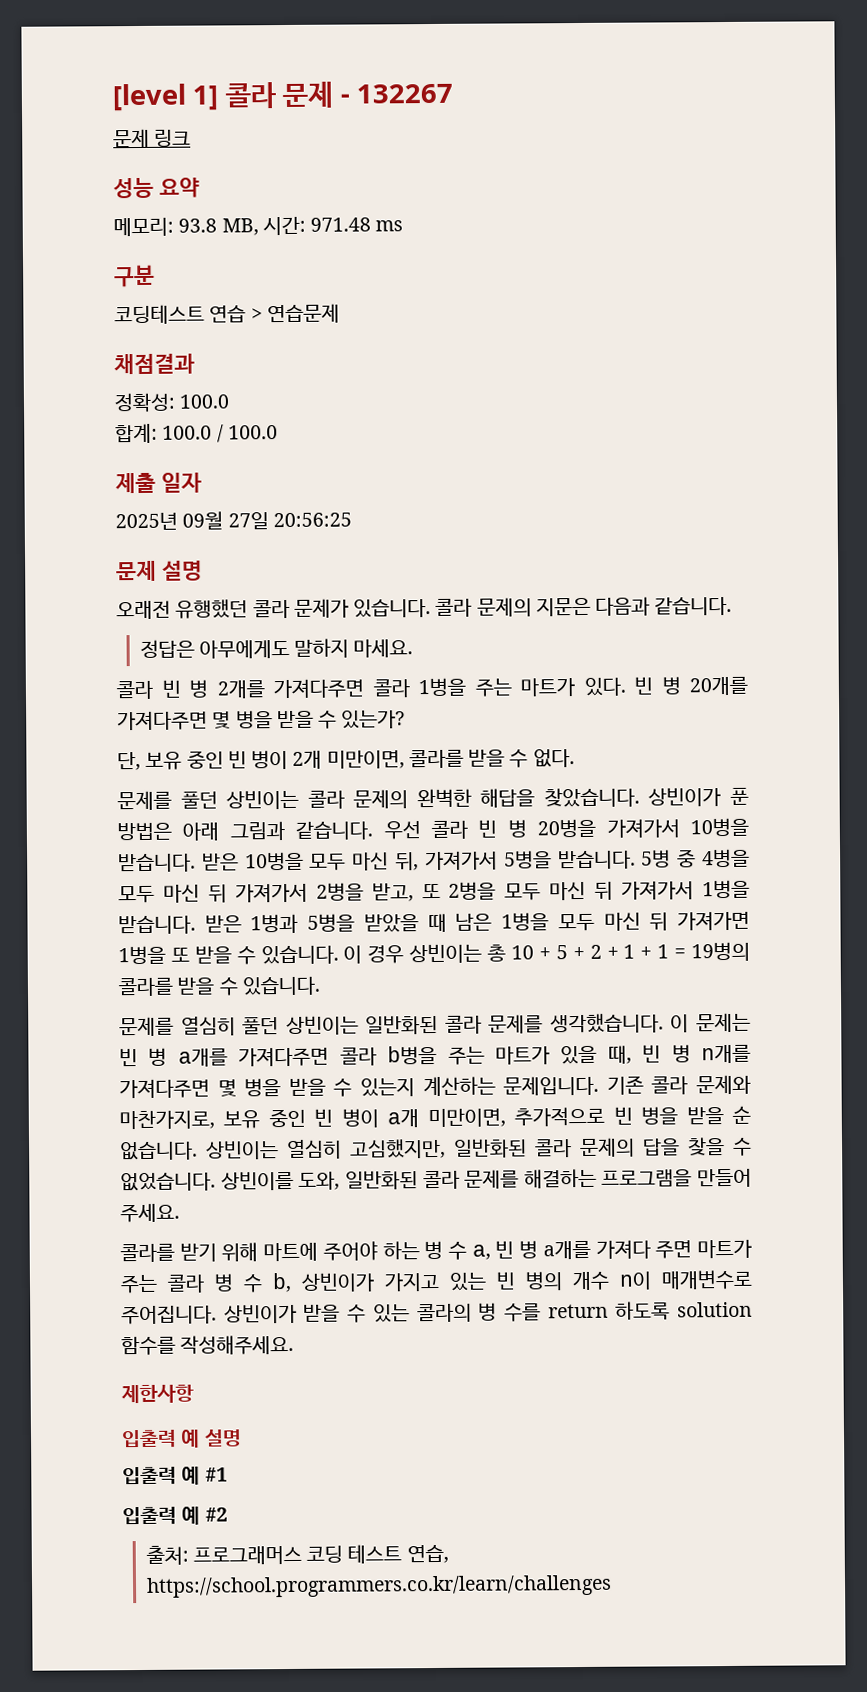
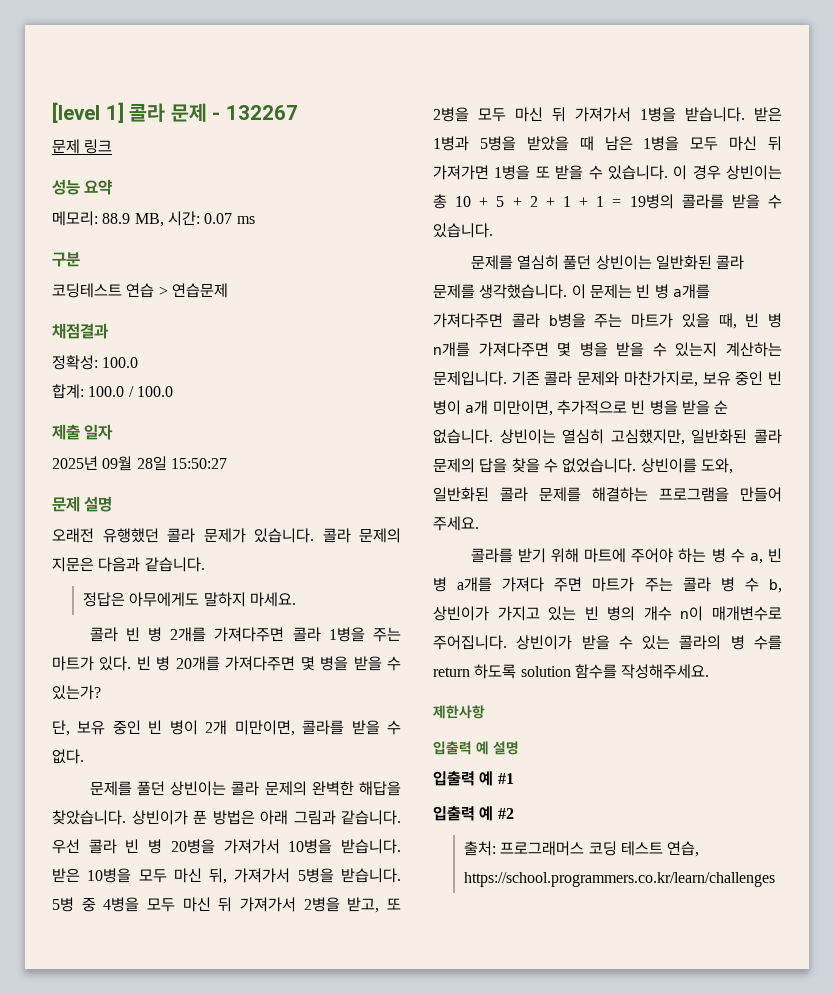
[178,218,218,233] 93.8 -> [102,213,131,224] 88.9
[310,217,372,232] 971.48 -> [204,213,233,224] 0.07
[227,512,352,530] 27일 20:56:25 -> [136,456,227,471] 28일 15:50:27

